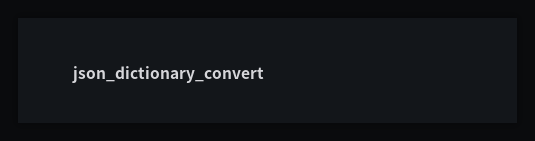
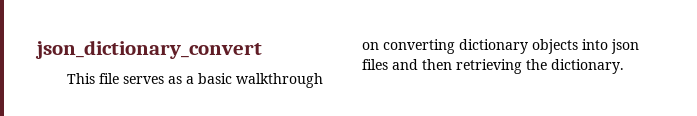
(264, 74) none -> [67,73,324,88] [362,39,639,54] [362,59,624,74] // This file serves as a basic walkthrough on converting dictionary objects into json files and then retrieving the dictionary.

